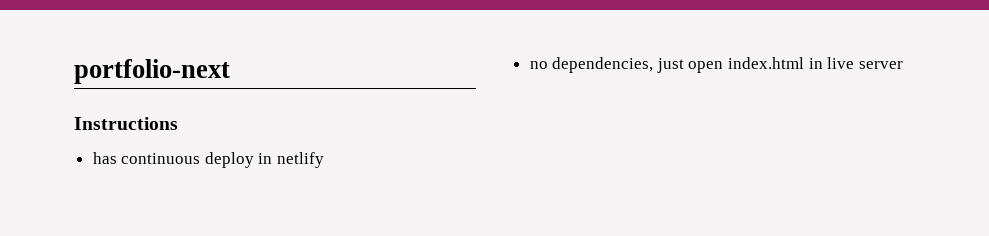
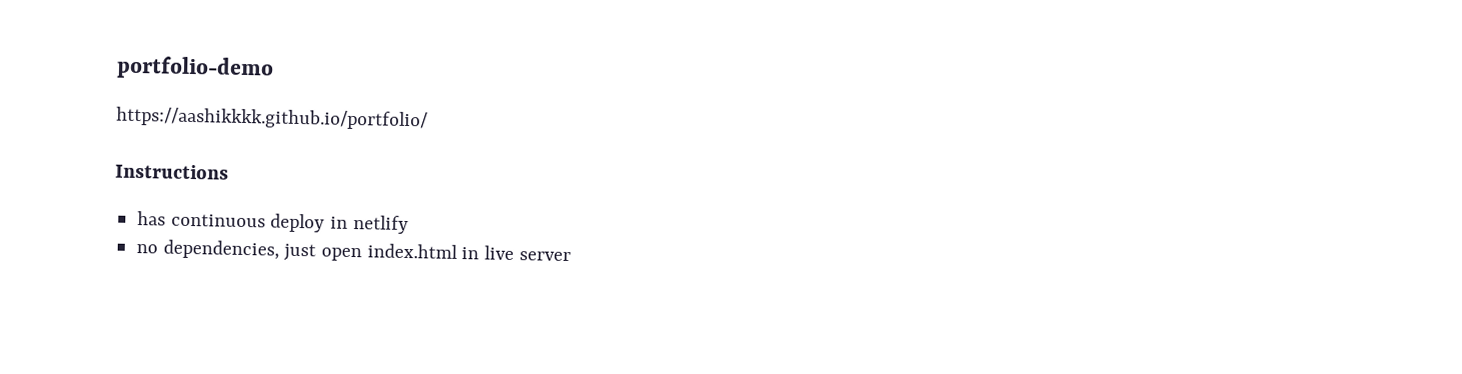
[74,59,230,84] portfolio-next -> [116,55,274,81] [116,106,428,131] portfolio-demo // https://aashikkkk.github.io/portfolio/

